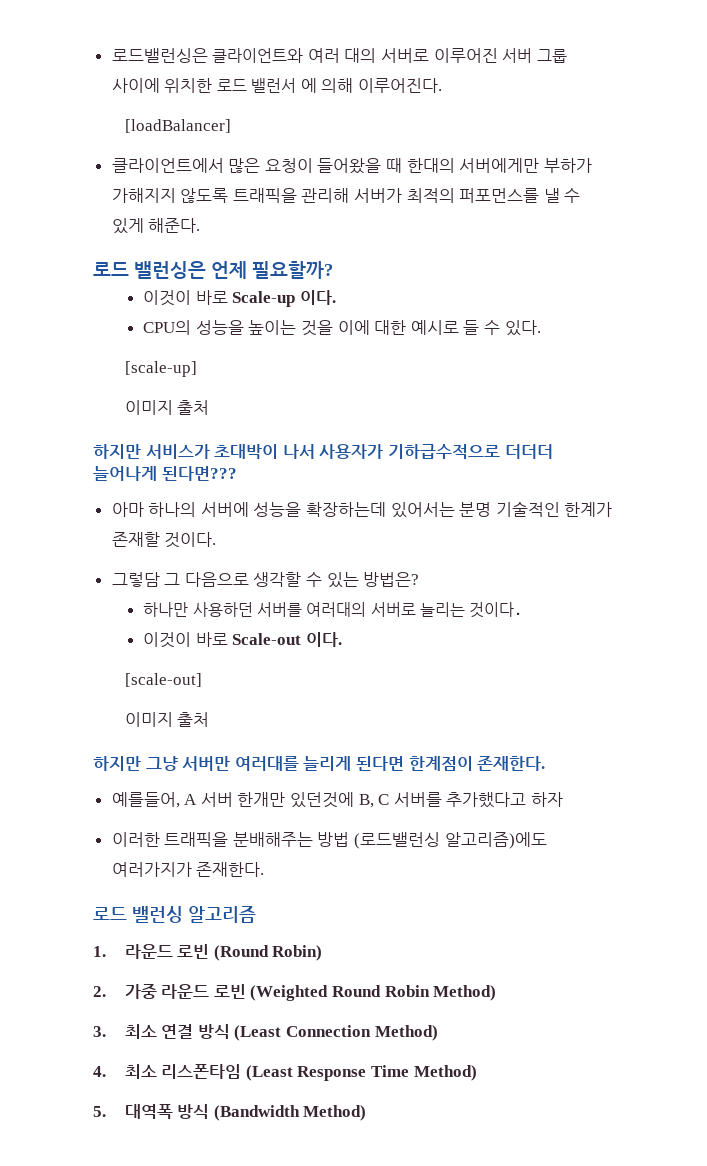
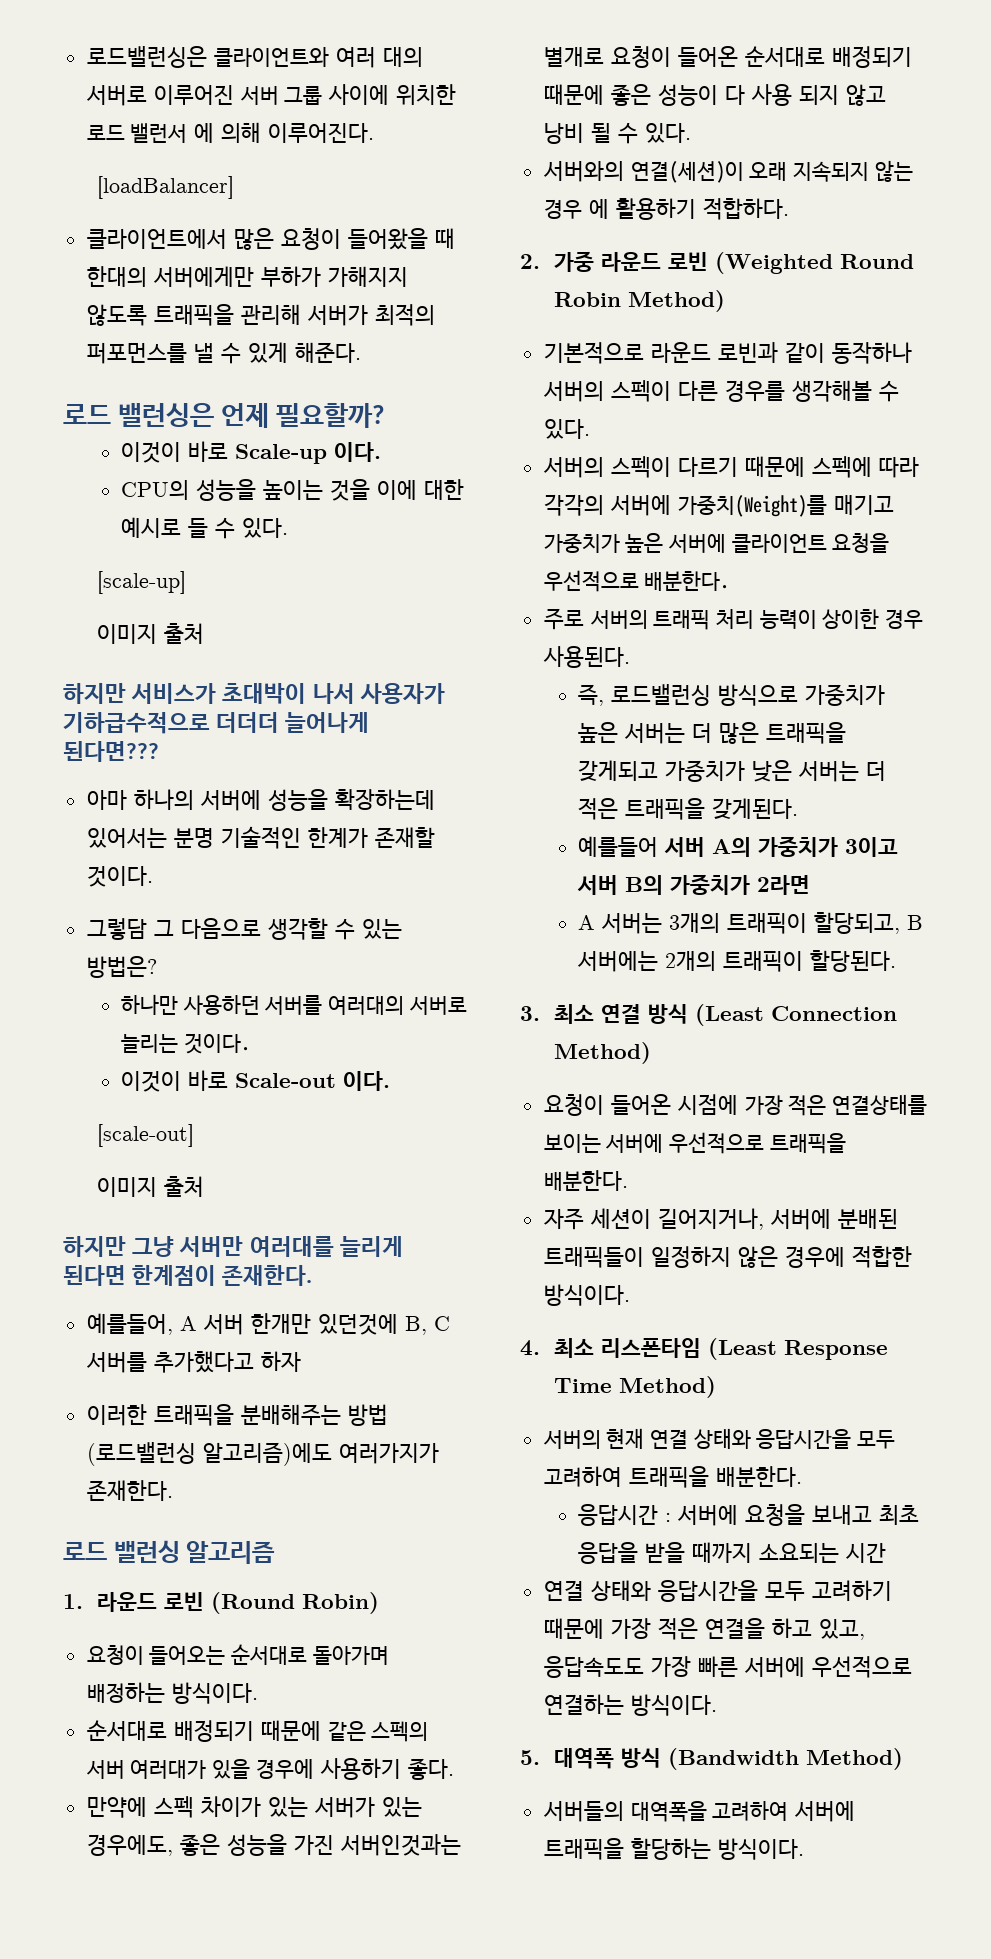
(323, 953) none -> [86,1644,389,1665] [86,1682,258,1704] [86,1720,429,1742] [85,1758,454,1780] [86,1796,422,1818] [86,1834,461,1856] [543,46,912,68] [543,84,886,106] [543,123,691,144] [542,160,913,183] [543,198,789,220] // 요청이 들어오는 순서대로 돌아가며 배정하는 방식이다. // 순서대로 배정되기 때문에 같은 스펙의 서버 여러대가 있을 경우에 사용하기 좋다. // 만약에 스펙 차이가 있는 서버가 있는 경우에도, 좋은 성능을 가진 서버인것과는 별개로 요청이 들어온 순서대로 배정되기 때문에 좋은 성능이 다 사용 되지 않고 낭비 될 수 있다. // 서버와의 연결(세션)이 오래 지속되지 않는 경우 에 활용하기 적합하다.
(497, 993) none -> [543,342,912,364] [542,380,899,402] [543,419,590,439] [542,456,919,478] [543,494,894,517] [543,533,890,553] [543,570,730,592] [543,608,923,630] [542,646,630,668] [578,684,886,706] [578,722,847,744] [578,760,887,782] [578,798,799,820] [578,836,899,857] [577,874,811,895] [578,912,924,934] [577,950,897,972] // 기본적으로 라운드 로빈과 같이 동작하나 서버의 스펙이 다른 경우를 생각해볼 수 있다. // 서버의 스펙이 다르기 때문에 스펙에 따라 각각의 서버에 가중치(Weight)를 매기고 가중치가 높은 서버에 클라이언트 요청을 우선적으로 배분한다. // 주로 서버의 트래픽 처리 능력이 상이한 경우 사용된다. // 즉, 로드밸런싱 방식으로 가중치가 높은 서버는 더 많은 트래픽을 갖게되고 가중치가 낮은 서버는 더 적은 트래픽을 갖게된다. // 예를들어 서버 A의 가중치가 3이고 서버 B의 가중치가 2라면 // A 서버는 3개의 트래픽이 할당되고, B 서버에는 2개의 트래픽이 할당된다.
(438, 1033) none -> [543,1094,927,1116] [543,1132,846,1154] [543,1170,628,1191] [543,1208,898,1230] [543,1246,912,1268] [543,1284,630,1306] // 요청이 들어온 시점에 가장 적은 연결상태를 보이는 서버에 우선적으로 트래픽을 배분한다. // 자주 세션이 길어지거나, 서버에 분배된 트래픽들이 일정하지 않은 경우에 적합한 방식이다.
(477, 1073) none -> [542,1428,895,1449] [543,1466,802,1488] [578,1504,920,1526] [578,1542,887,1564] [543,1580,892,1602] [543,1618,865,1640] [543,1656,912,1678] [543,1694,717,1716] // 서버의 현재 연결 상태와 응답시간을 모두 고려하여 트래픽을 배분한다. // 응답시간 : 서버에 요청을 보내고 최초 응답을 받을 때까지 소요되는 시간 // 연결 상태와 응답시간을 모두 고려하기 때문에 가장 적은 연결을 하고 있고, 응답속도도 가장 빠른 서버에 우선적으로 연결하는 방식이다.
(367, 1113) none -> [542,1801,856,1822] [543,1838,804,1860] // 서버들의 대역폭을 고려하여 서버에 트래픽을 할당하는 방식이다.

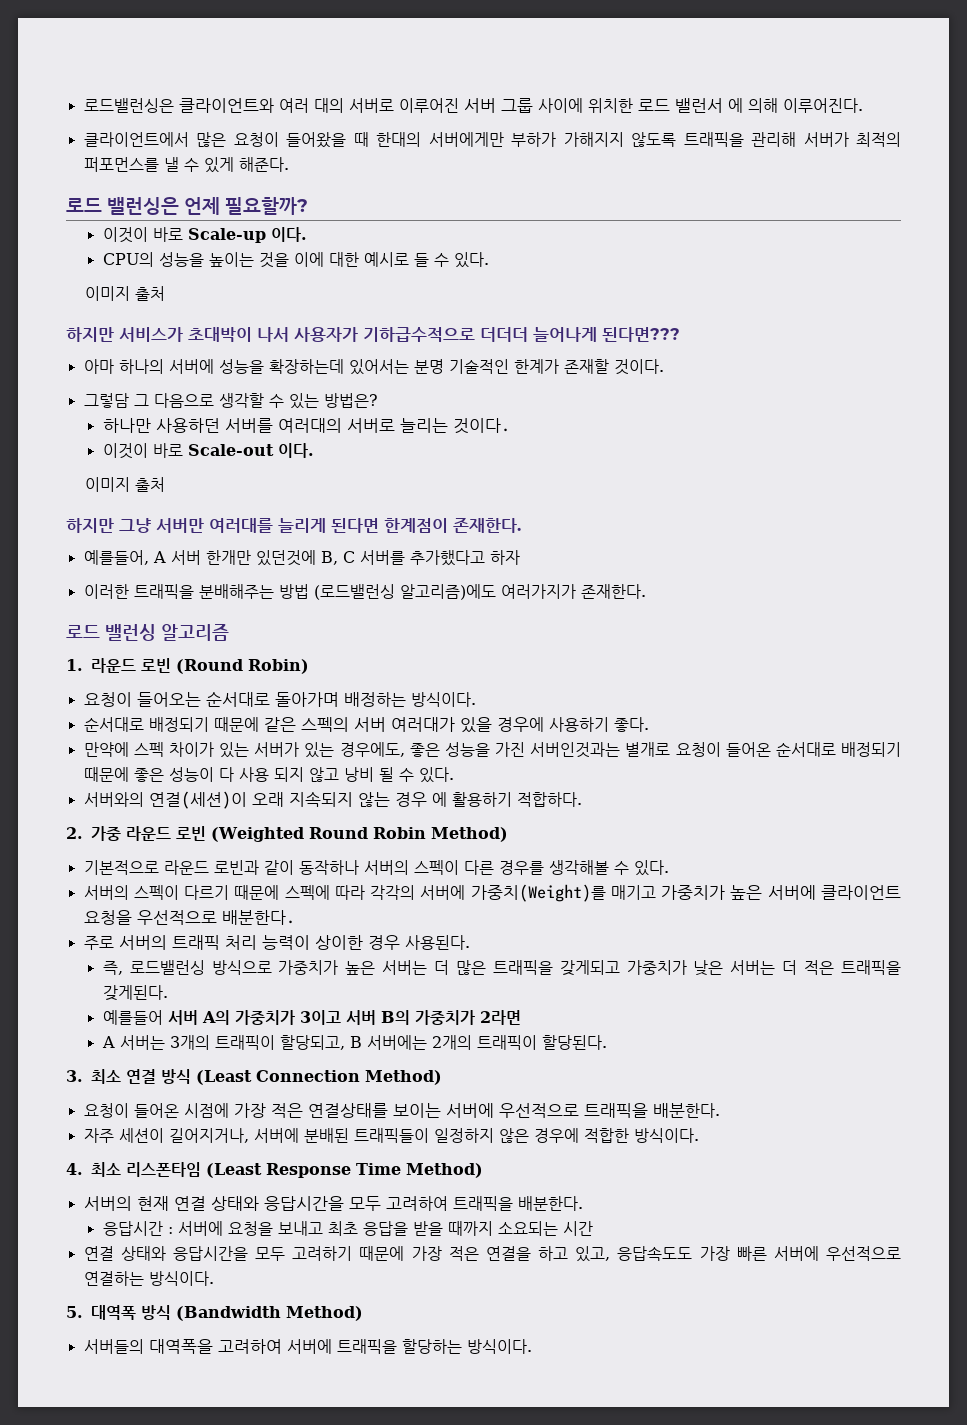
[97,176,235,199] // [loadBalancer] -> (863, 105) none
[97,571,187,594] // [scale-up] -> (489, 260) none
[97,1124,195,1147] // [scale-out] -> (314, 450) none

